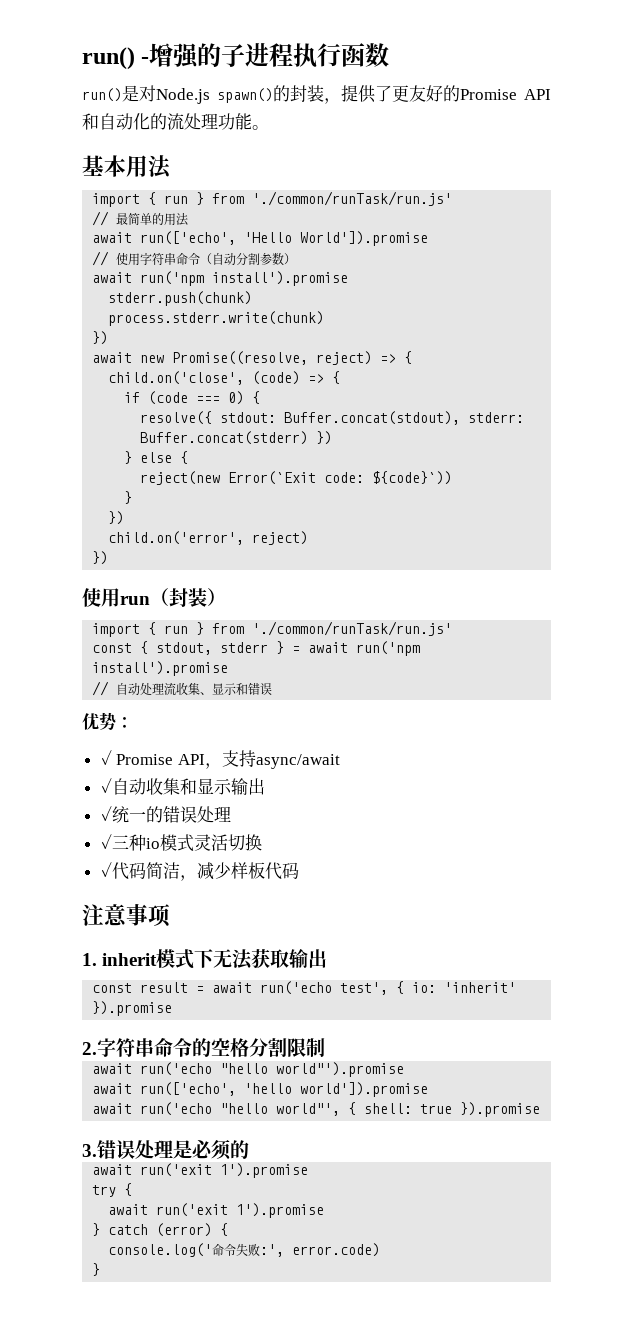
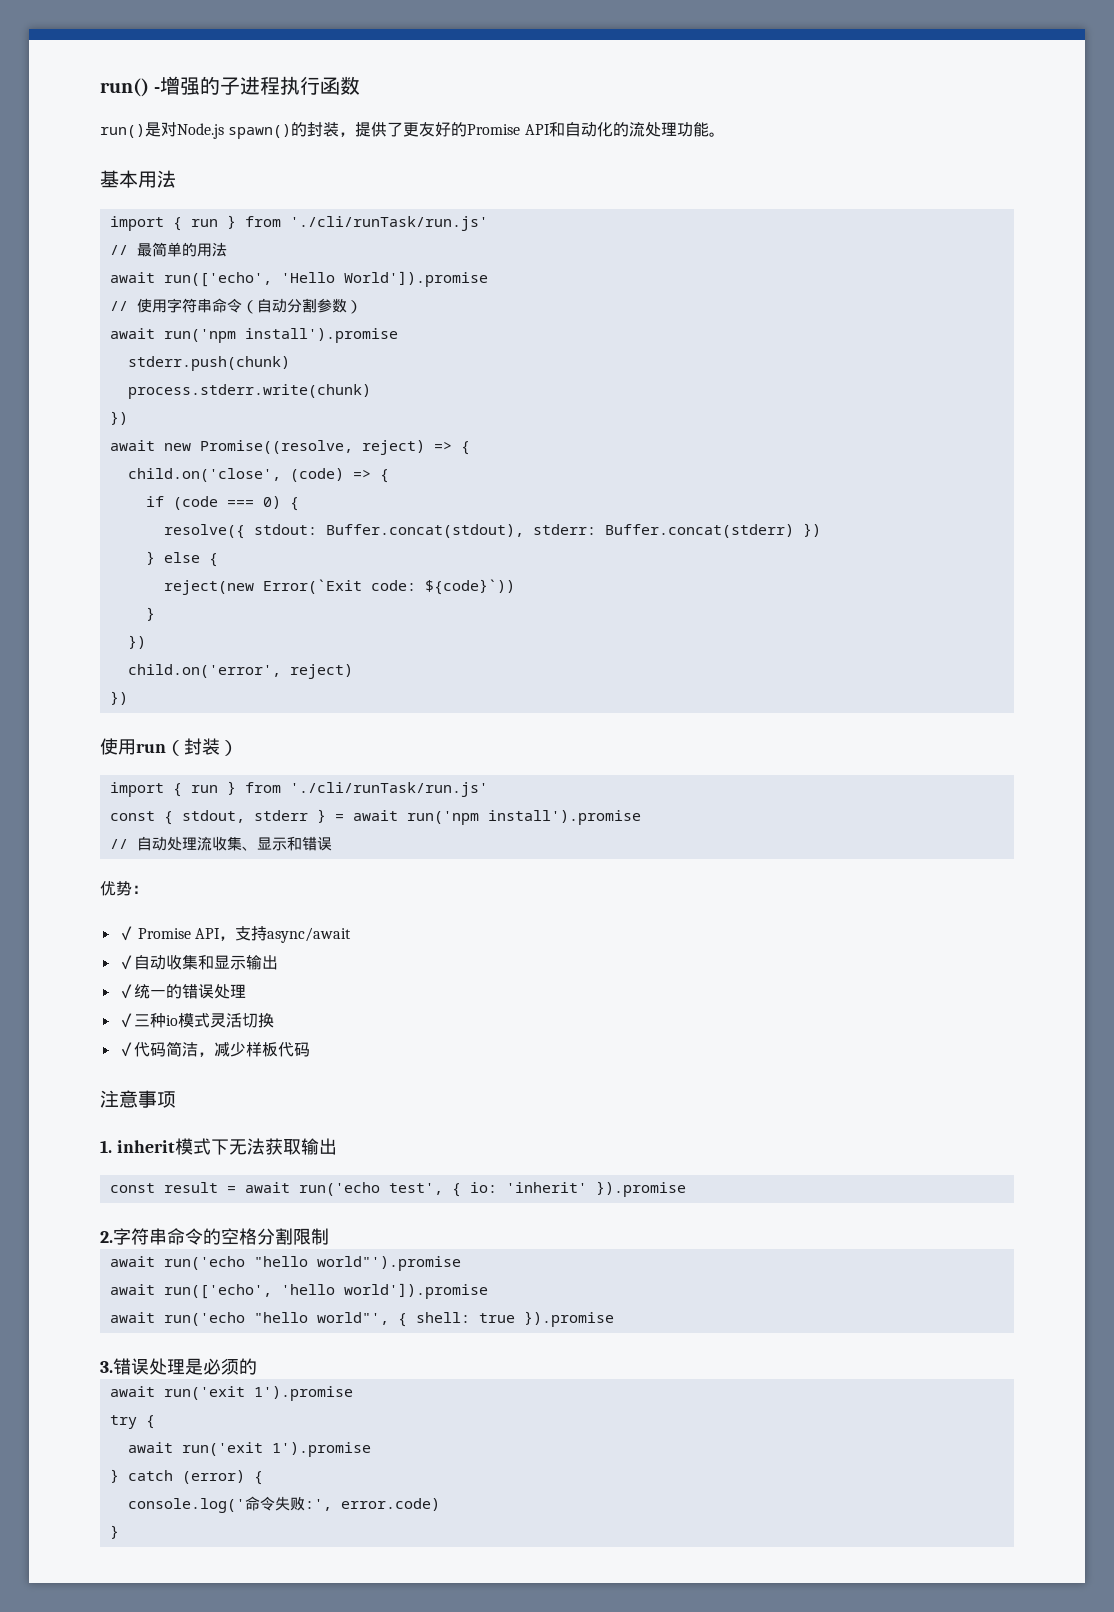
[252,191,453,206] './common/runTask/run.js' -> [289,216,488,231] './cli/runTask/run.js'
[252,621,453,636] './common/runTask/run.js' -> [289,782,488,797] './cli/runTask/run.js'

